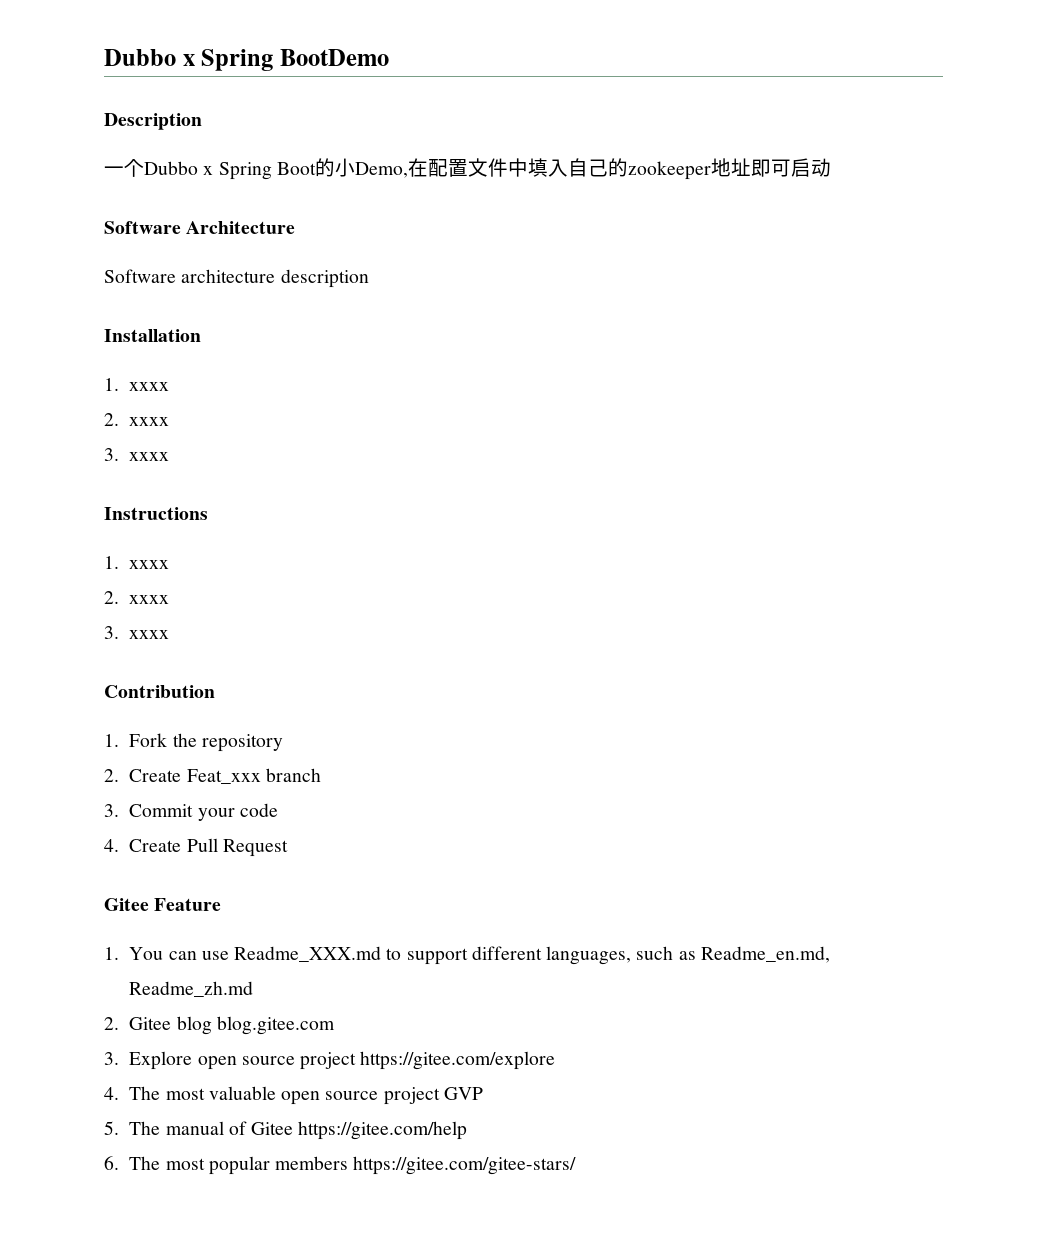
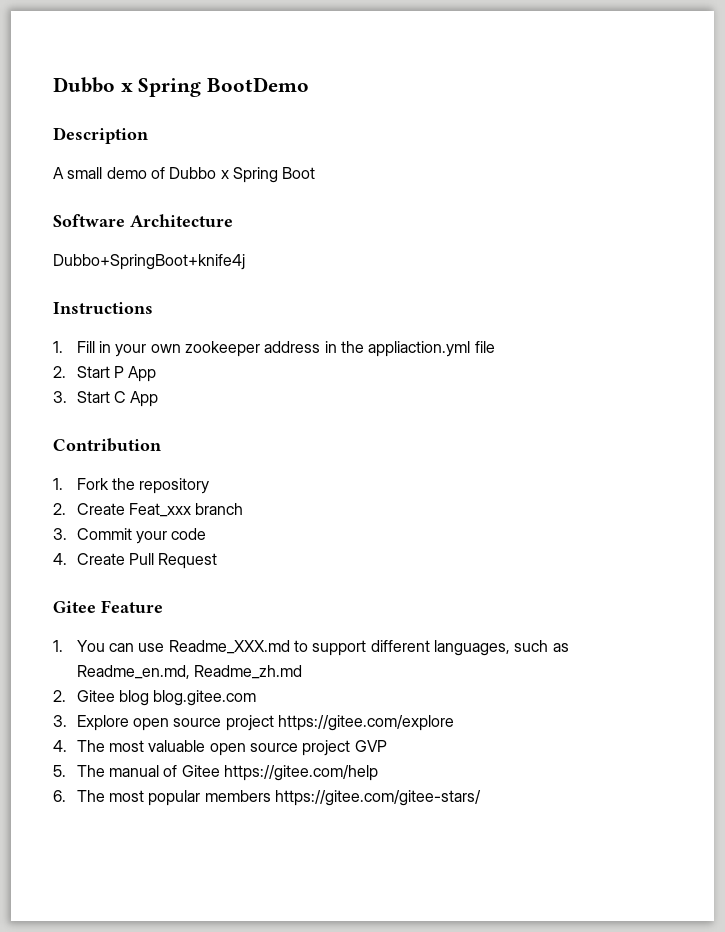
[104,159,144,177] 一个 -> [53,167,165,179] A small demo of
[314,158,831,180] [104,221,296,234] [104,269,369,288] [104,329,201,342] [104,378,170,391] [104,413,170,426] [104,448,170,461] [104,507,208,520] [104,556,170,569] [104,591,170,604] [104,626,170,639] 的小Demo,在配置文件中填入自己的zookeeper地址即可启动 // Software Architecture // Software architecture description // Installation // 1. xxxx // 2. xxxx // 3. xxxx // Instructions // 1. xxxx // 2. xxxx // 3. xxxx -> [53,214,233,227] [53,254,245,270] [53,302,153,314] [53,341,495,357] [53,366,157,382] [53,391,159,407] // Software Architecture // Dubbo+SpringBoot+knife4j // Instructions // 1. Fill in your own zookeeper address in the appliaction.yml file // 2. Start P App // 3. Start C App

